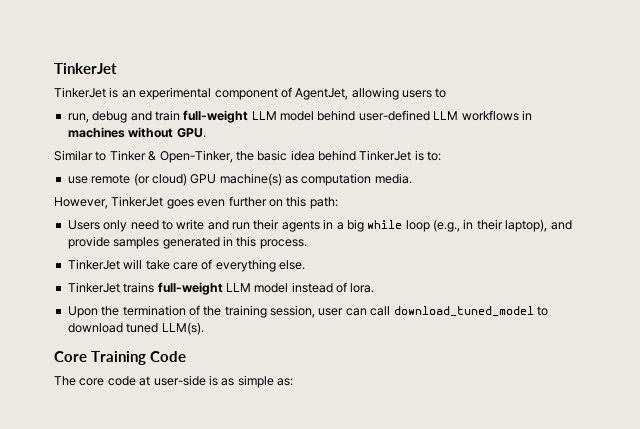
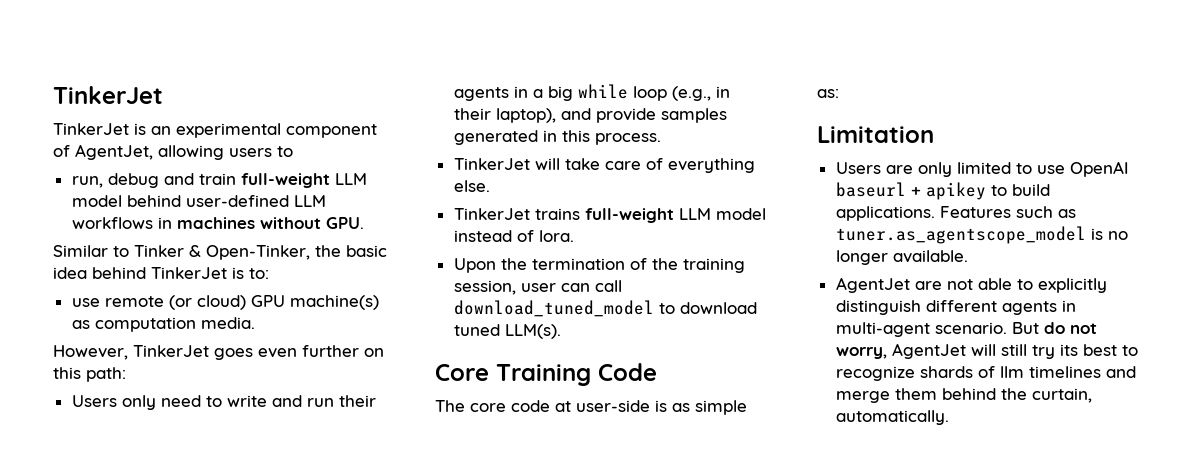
(293, 382) none -> [817,126,934,143] [835,161,1129,177] [835,182,1050,200] [835,206,1076,221] [835,226,1128,244] [835,250,968,265] [835,277,1107,293] [835,300,1076,315] [835,322,1097,337] [835,343,1138,359] [835,366,1136,381] [835,388,1092,403] [835,410,949,425] // Limitation // Users are only limited to use OpenAI baseurl + apikey to build applications. Features such as tuner.as_agentscope_model is no longer available. // AgentJet are not able to explicitly distinguish different agents in multi-agent scenario. But do not worry, AgentJet will still try its best to recognize shards of llm timelines and merge them behind the curtain, automatically.

